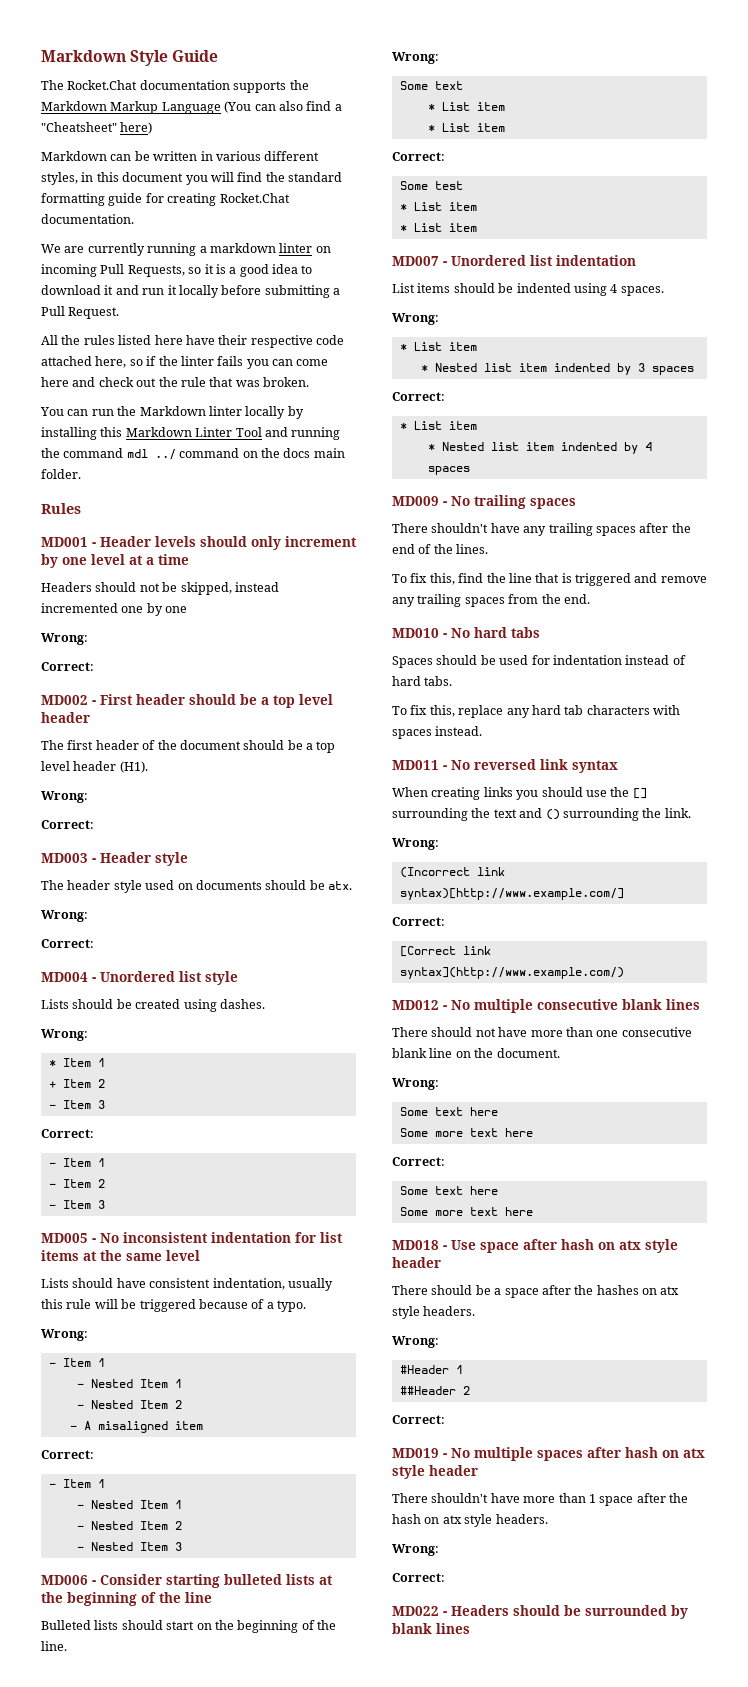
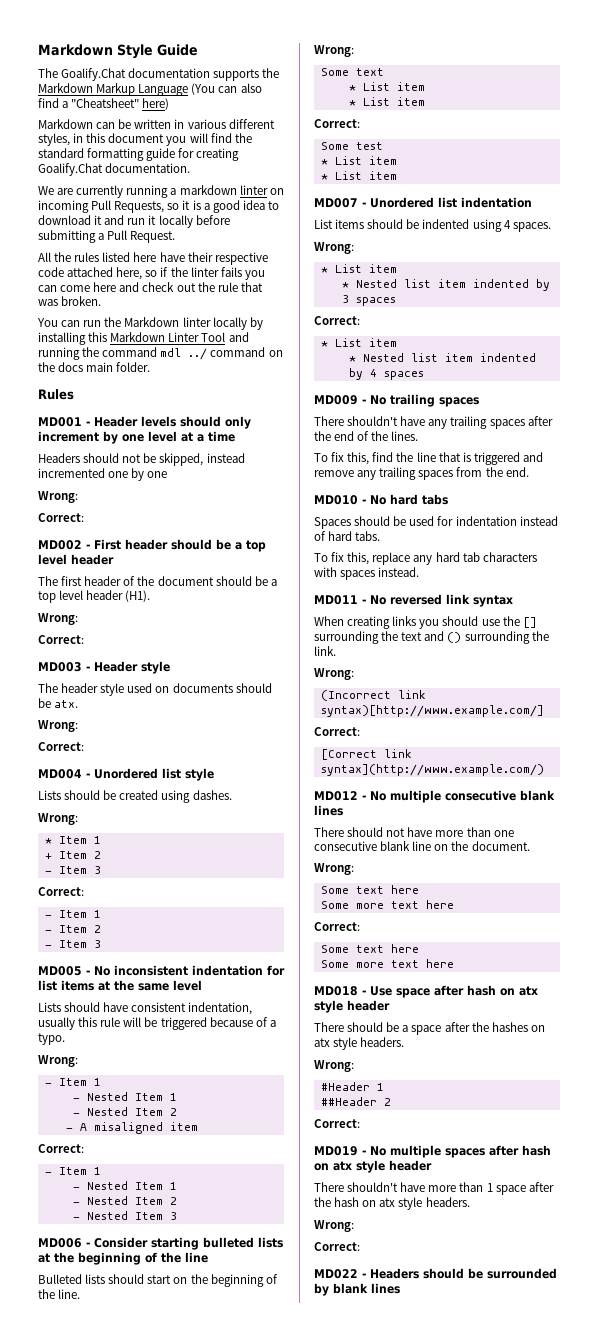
[67,80,138,90] Rocket.Chat -> [61,68,127,81] Goalify.Chat
[219,193,290,203] Rocket.Chat -> [38,163,103,176] Goalify.Chat

